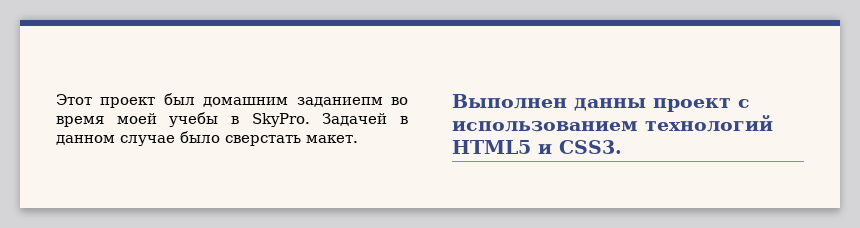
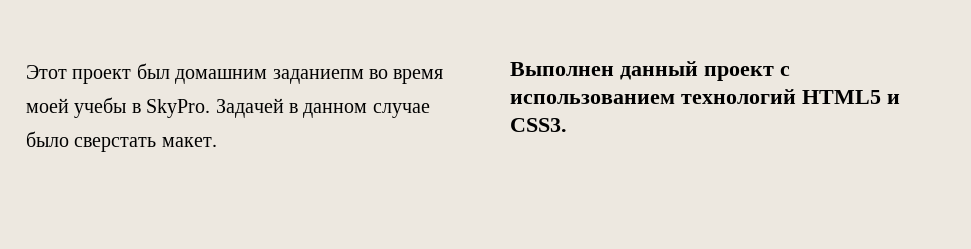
[574,98,646,111] данны -> [620,61,698,80] данный

